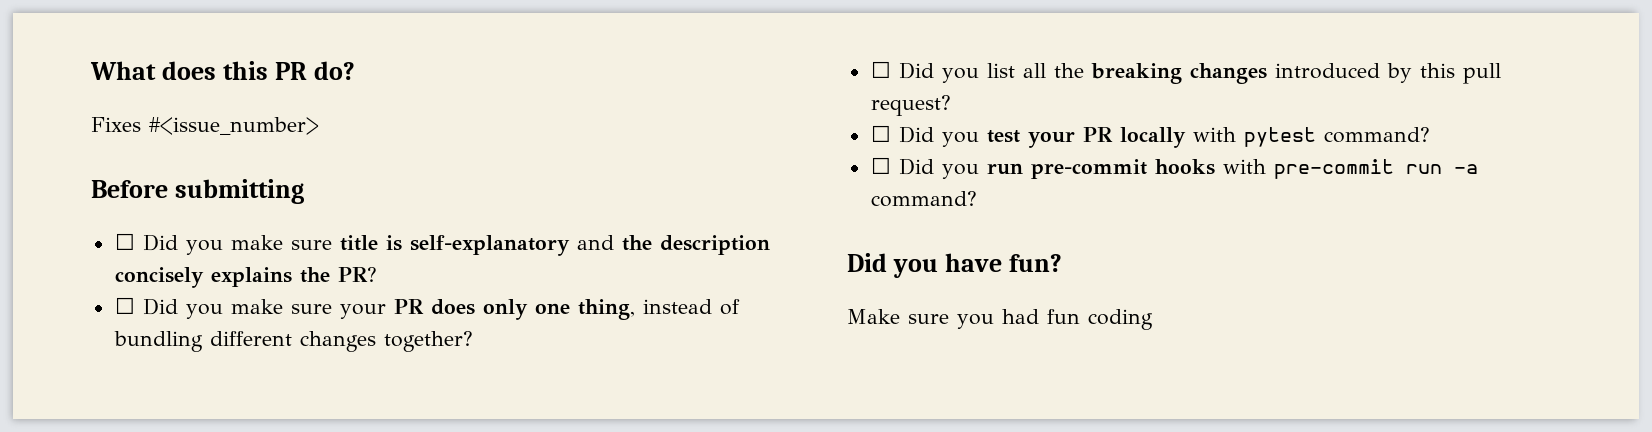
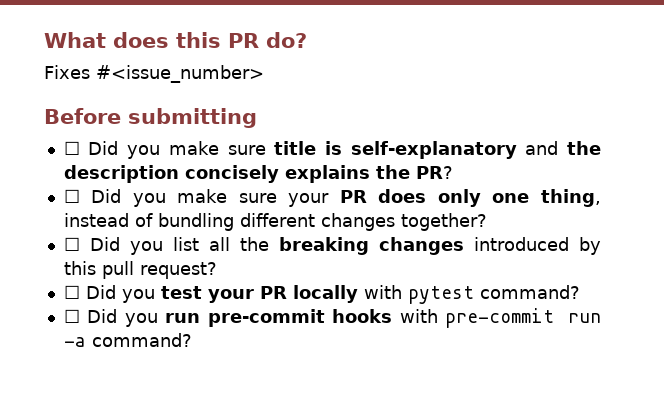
[847,253,1062,278] [847,309,1153,330] // Did you have fun? // Make sure you had fun coding -> (192, 340) none

